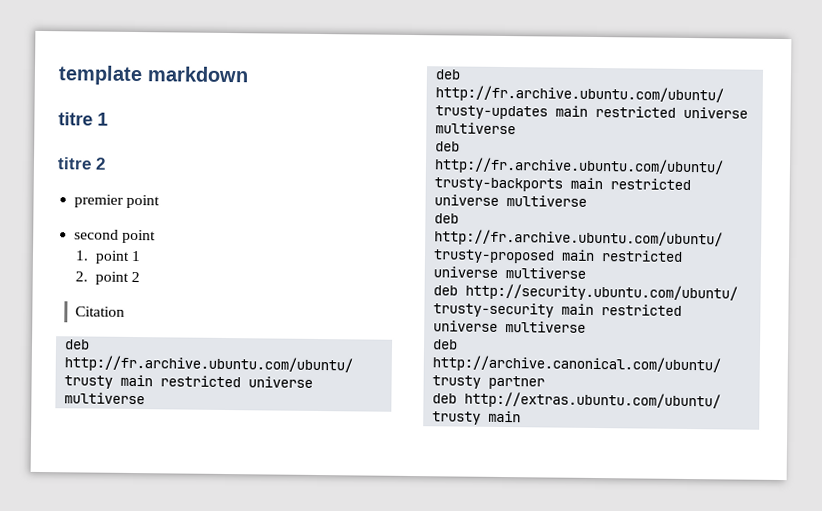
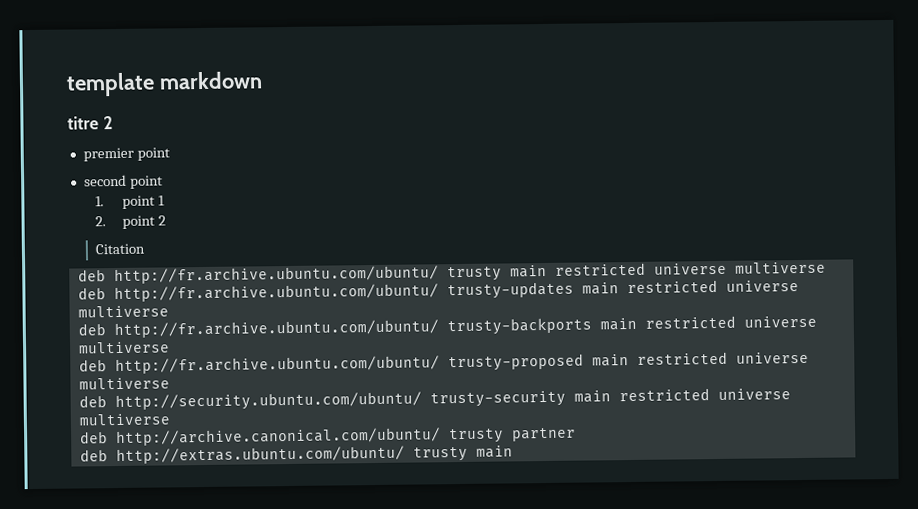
[58,112,108,126] // titre 1 -> (263, 80) none

